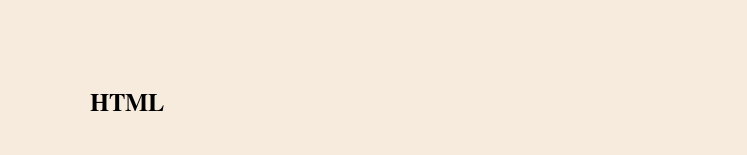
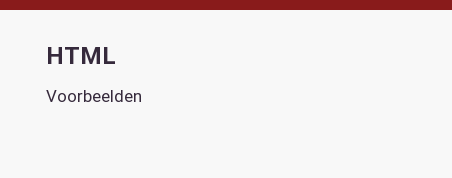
(164, 102) none -> [46,90,142,102] // Voorbeelden

